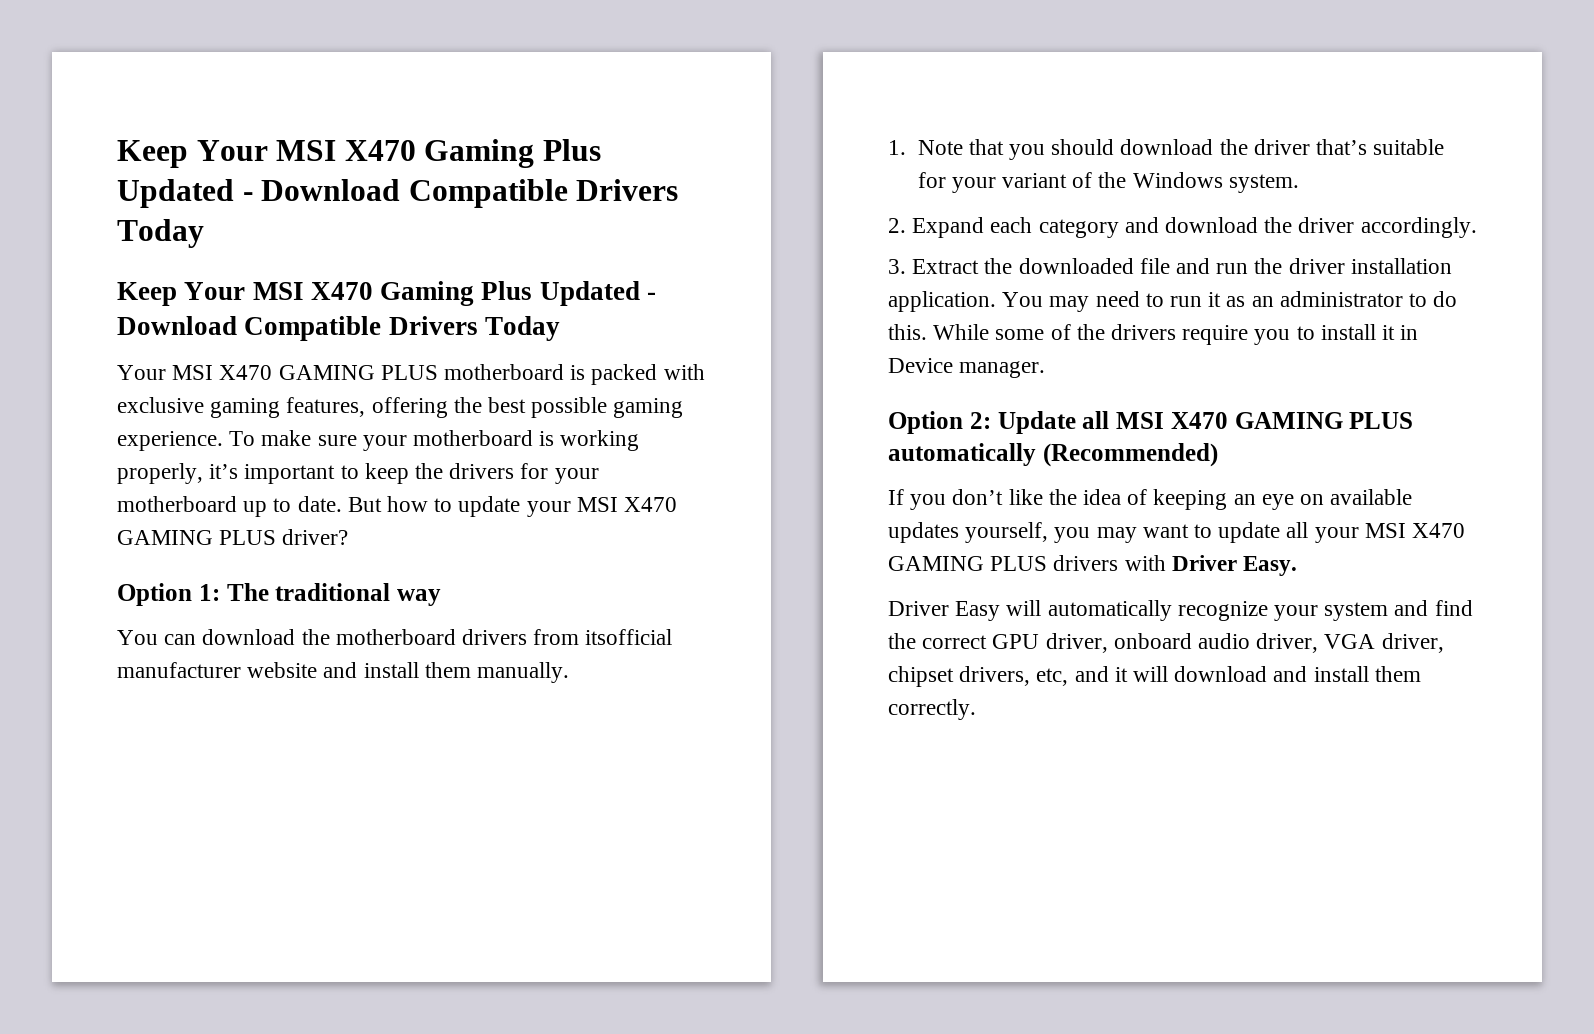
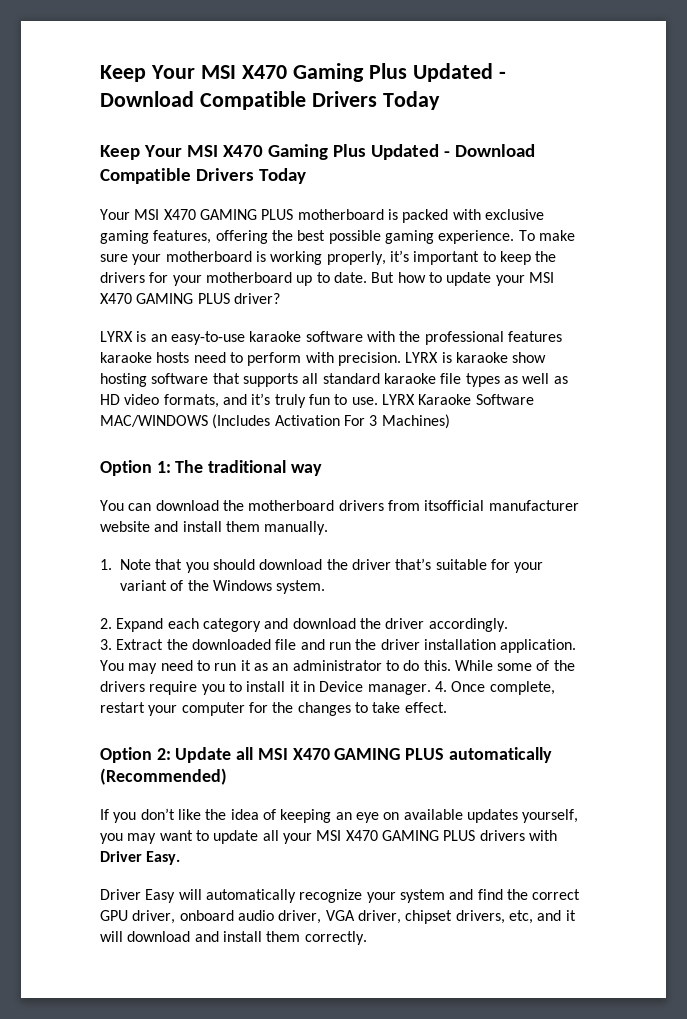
(349, 537) none -> [100,331,562,345] [100,352,547,366] [100,373,568,387] [100,393,534,408] [100,414,450,429] // LYRX is an easy-to-use karaoke software with the professional features karaoke hosts need to perform with precision. LYRX is karaoke show hosting software that supports all standard karaoke file types as well as HD video formats, and it’s truly fun to use. LYRX Karaoke Software MAC/WINDOWS (Includes Activation For 3 Machines)
(1046, 369) none -> [434,681,555,695] [100,702,447,716] 4. Once complete, restart your computer for the changes to take effect.

